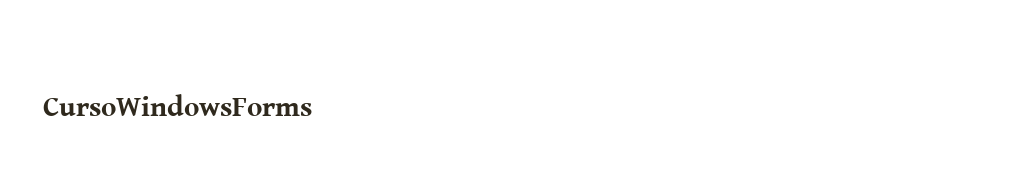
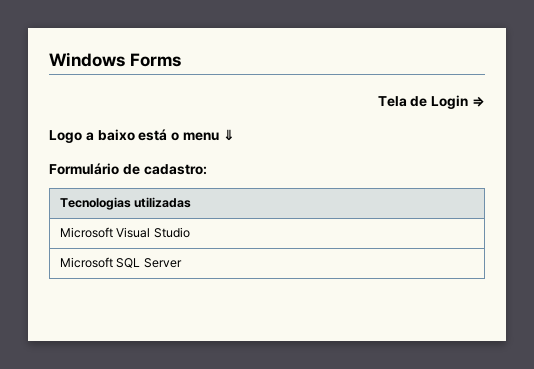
[43,94,312,116] CursoWindowsForms -> [49,52,181,67] [377,95,485,109] [49,129,235,143] [49,163,207,175] [60,197,192,210] [60,227,190,238] [60,257,182,268] Windows Forms // Tela de Login ⇒ // Logo a baixo está o menu ⇓ // Formulário de cadastro: // Tecnologias utilizadas // Microsoft Visual Studio // Microsoft SQL Server

